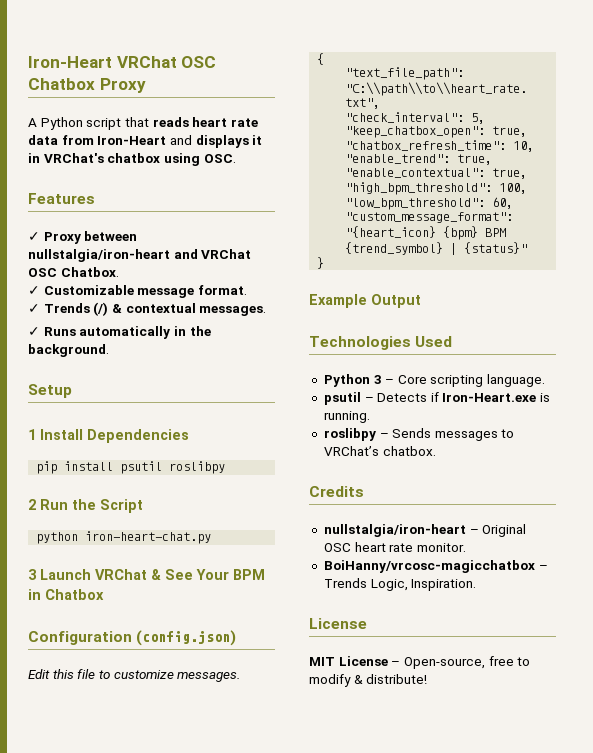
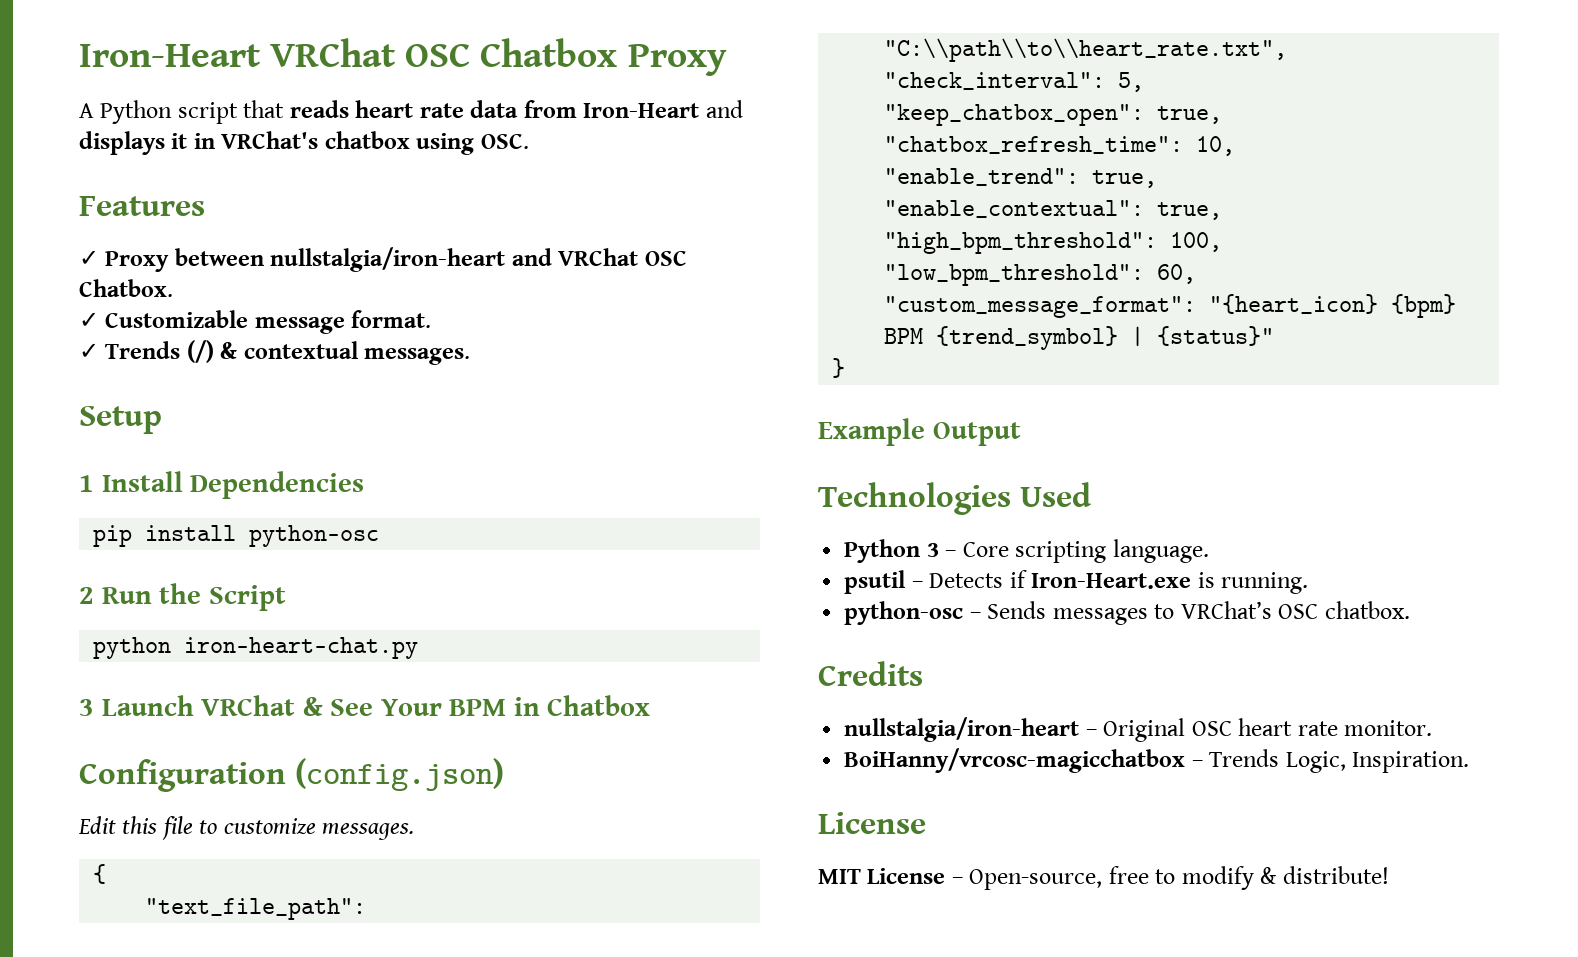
[28,326,211,339] [28,344,109,357] // ✓ Runs automatically in the background. -> (471, 356) none
[120,461,226,474] psutil roslibpy -> [249,525,380,547] python-osc
[323,428,376,441] roslibpy -> [844,601,964,625] python-osc
(379, 451) none -> [1278,604,1319,619] OSC

